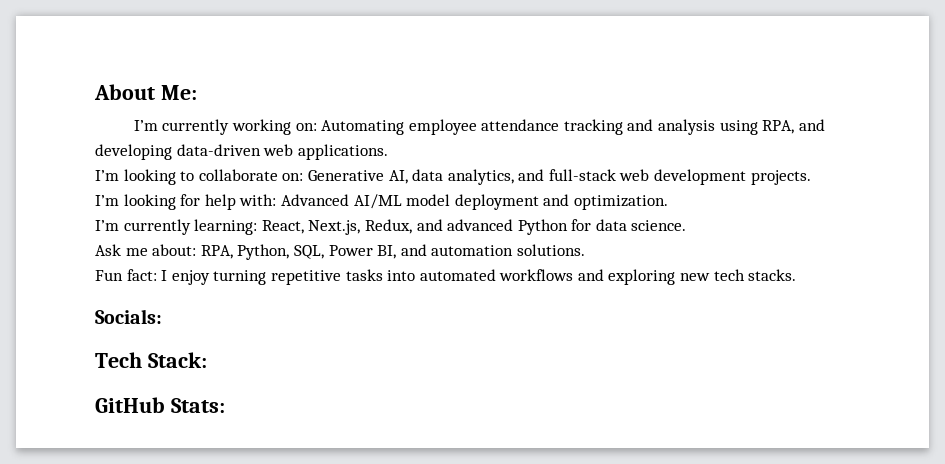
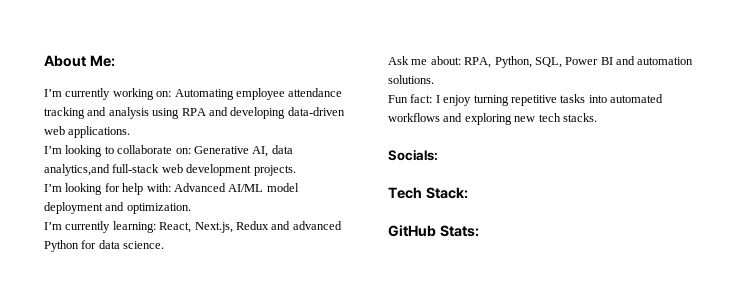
[762,120,795,134] RPA, -> [181,108,206,116] RPA
[447,169,545,185] analytics, and -> [44,164,110,176] analytics,and
[364,219,412,234] Redux, -> [235,221,269,230] Redux
[377,245,397,259] BI, -> [600,57,613,65] BI

